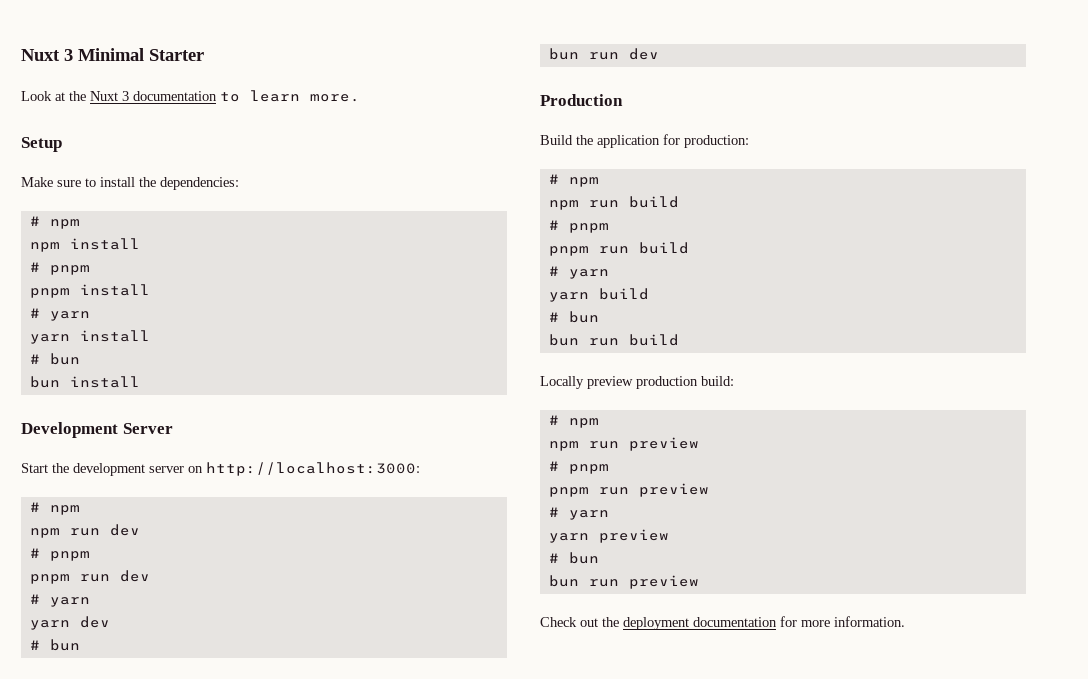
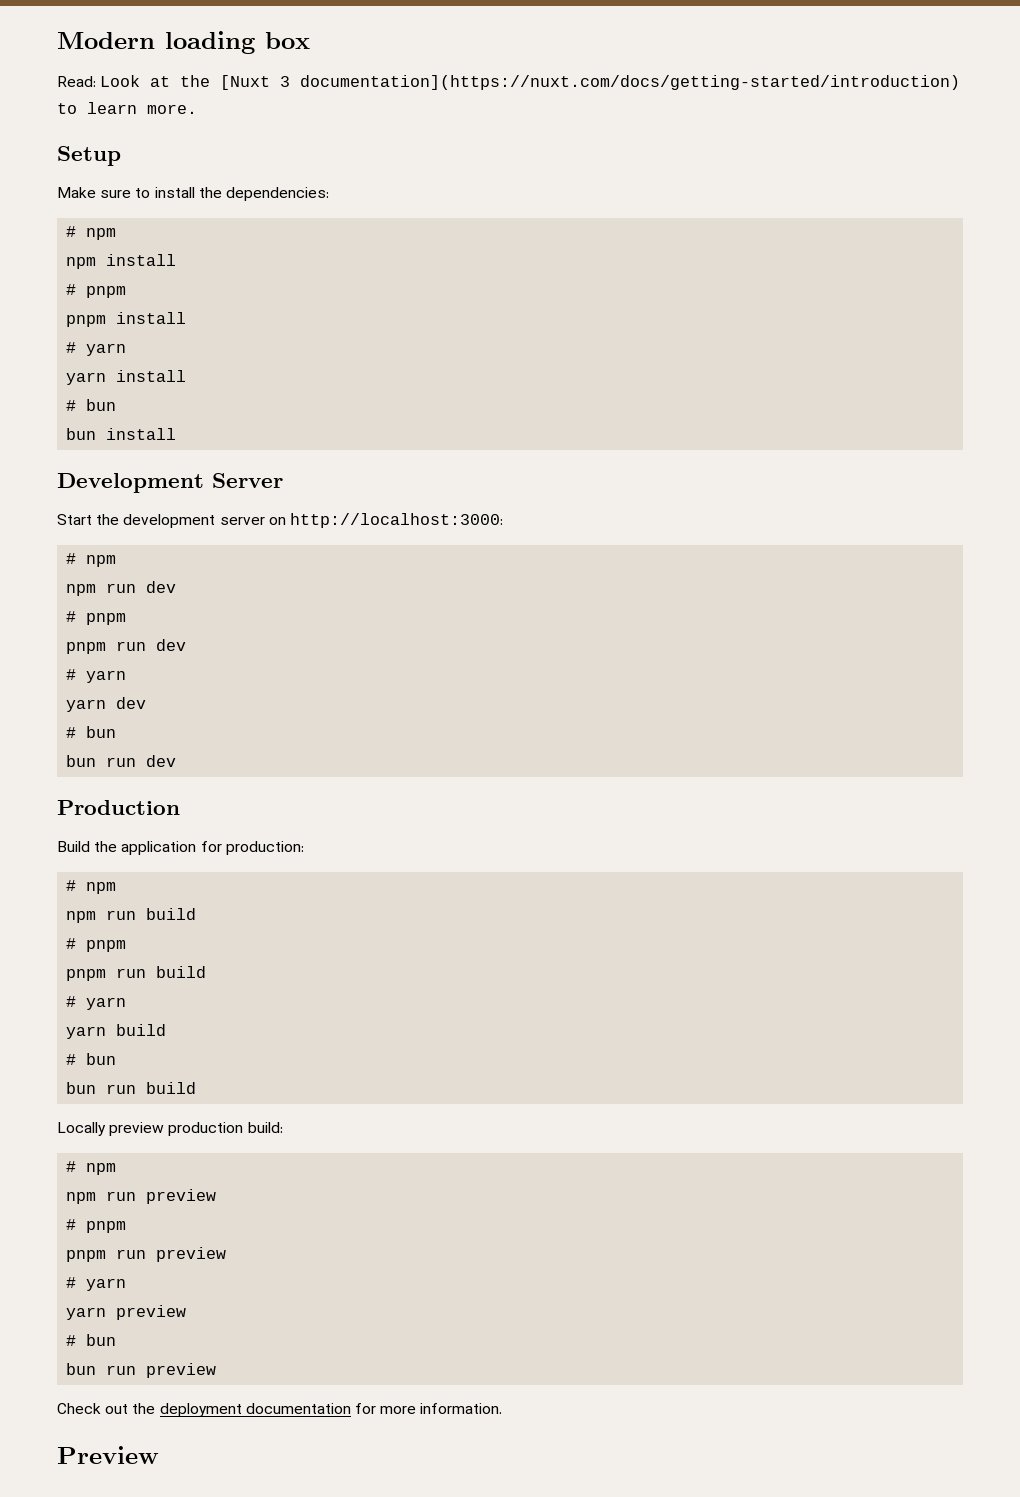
[21,48,204,61] [21,91,217,101] Nuxt 3 Minimal Starter // Look at the Nuxt 3 documentation -> [57,31,310,54] [57,75,961,90] Modern loading box // Read: Look at the [Nuxt 3 documentation](https://nuxt.com/docs/getting-started/introduction)
(905, 621) none -> [57,1446,159,1464] // Preview

